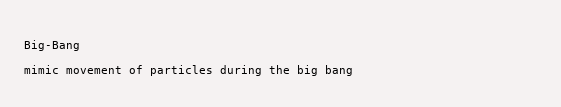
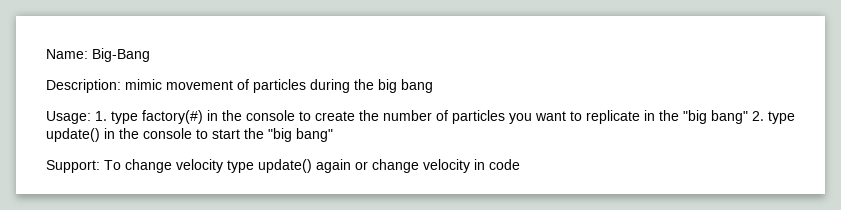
(24, 45) none -> [46,49,88,59] Name:
(80, 45) none -> [46,79,121,93] Description:
(353, 70) none -> [46,110,795,124] [46,128,333,142] [46,159,520,173] // Usage: 1. type factory(#) in the console to create the number of particles you want to replicate in the "big bang" 2. type update() in the console to start the "big bang" // Support: To change velocity type update() again or change velocity in code

